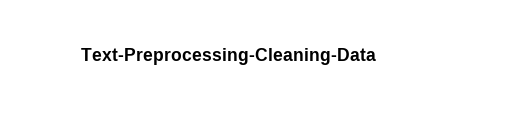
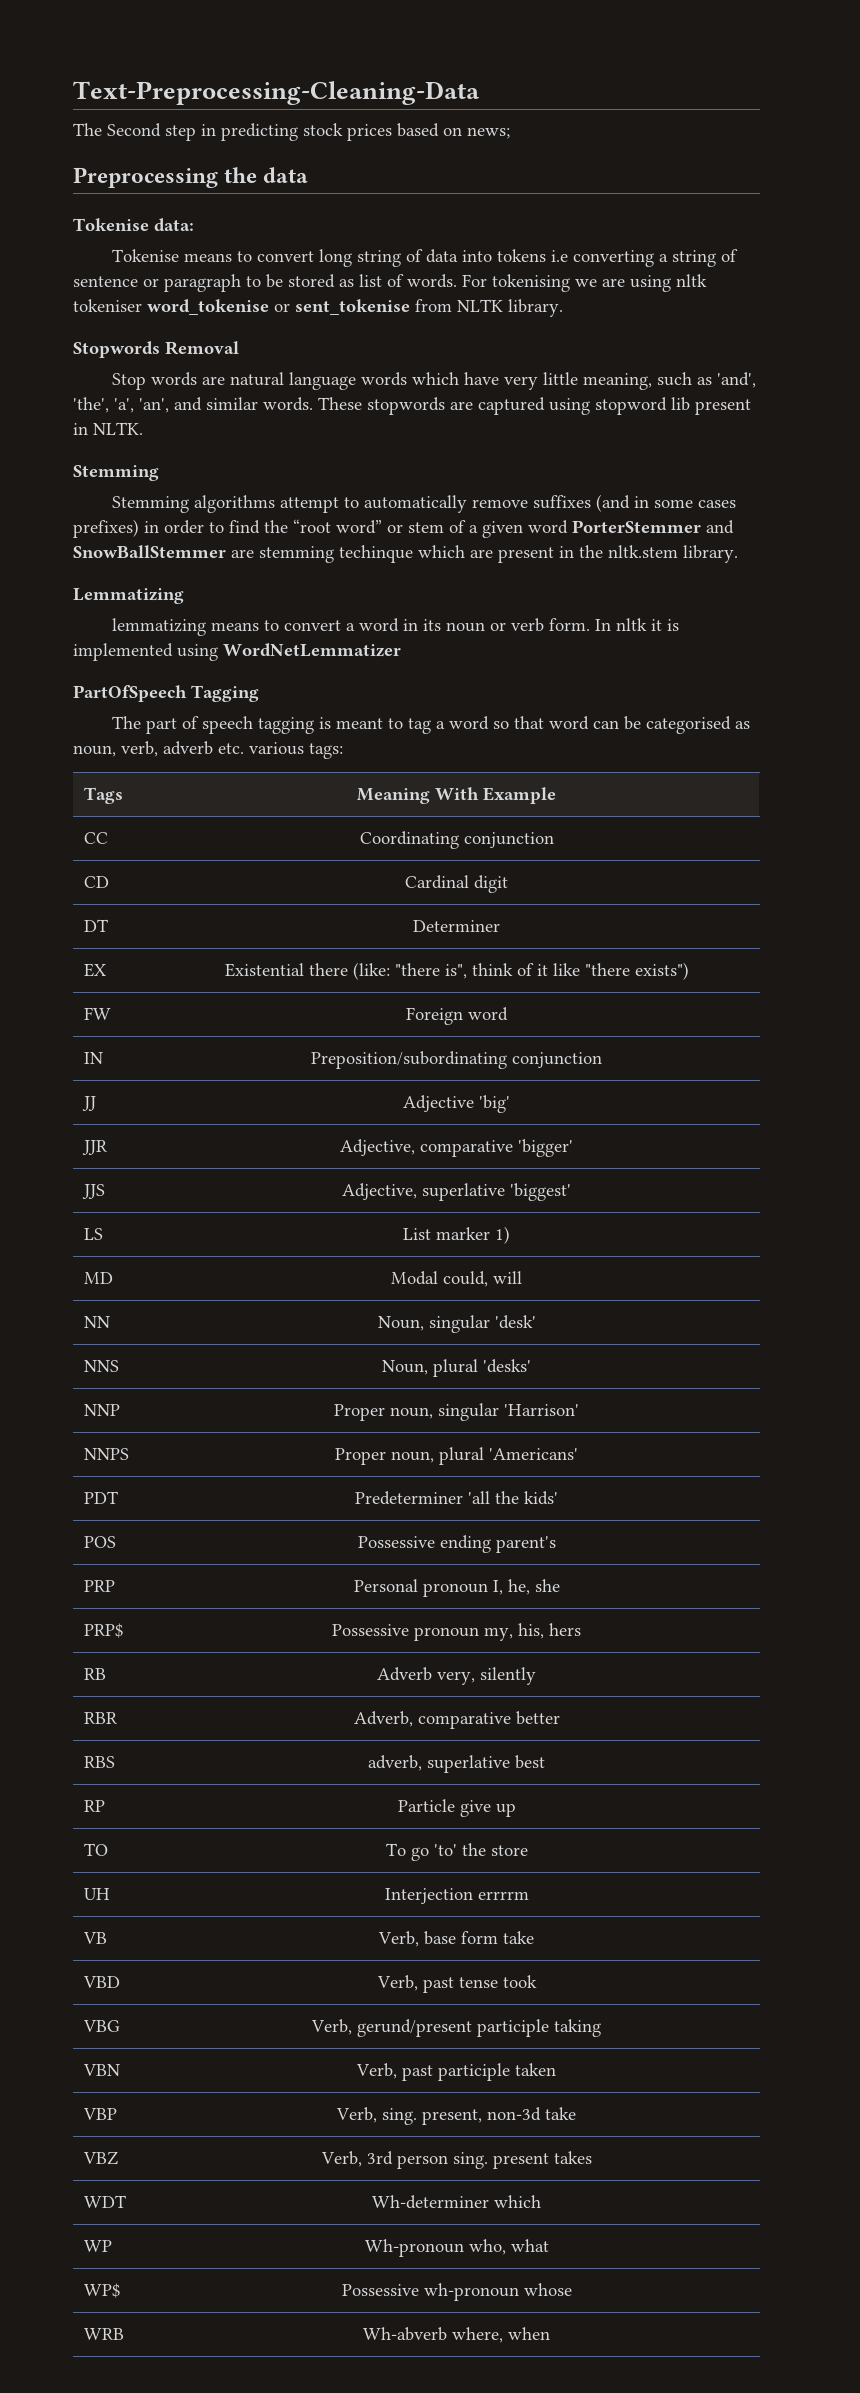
(376, 56) none -> [73,123,510,141] [73,167,309,188] [73,218,194,232] [112,249,739,267] [73,274,707,292] [73,299,563,317] [73,341,239,358] [112,372,757,390] [73,397,751,415] [73,422,143,435] [73,465,159,481] [112,494,737,513] [73,519,734,538] [73,545,738,563] [73,588,184,604] [112,618,680,636] [73,643,401,661] [73,685,259,702] [112,716,751,734] [73,741,343,759] [83,787,123,804] [357,787,556,804] [83,832,108,844] [359,831,554,849] [83,876,109,888] [405,875,508,893] [83,919,108,932] [413,920,500,932] [83,963,106,977] [224,962,689,980] [83,1007,111,1020] [406,1007,508,1025] [83,1052,103,1064] [311,1051,602,1069] [81,1096,96,1111] [403,1095,510,1113] [81,1140,107,1155] [340,1139,573,1157] [81,1184,105,1199] [342,1183,571,1201] [83,1228,103,1240] [403,1226,510,1244] [83,1272,113,1284] [391,1271,522,1287] [83,1316,110,1328] [377,1315,536,1333] [83,1360,119,1372] [382,1359,531,1377] [83,1404,120,1416] [334,1403,579,1421] [83,1448,129,1460] [335,1447,578,1465] [83,1491,118,1504] [355,1491,558,1505] [83,1536,116,1548] [357,1535,556,1553] [83,1580,115,1592] [353,1579,560,1597] [83,1623,124,1638] [332,1623,581,1641] [83,1668,106,1680] [377,1667,536,1685] [83,1712,117,1724] [353,1711,560,1729] [83,1756,115,1768] [368,1755,545,1773] [83,1800,105,1812] [397,1799,516,1817] [83,1843,108,1856] [385,1843,528,1861] [83,1888,110,1900] [384,1888,529,1904] [82,1932,107,1944] [378,1931,534,1947] [82,1976,120,1988] [376,1975,537,1993] [82,2020,120,2032] [311,2019,601,2037] [82,2064,120,2076] [356,2063,556,2081] [82,2108,117,2120] [336,2107,576,2125] [82,2151,118,2165] [320,2151,592,2169] [83,2195,126,2208] [372,2195,541,2209] [83,2240,112,2252] [364,2239,549,2257] [83,2283,121,2298] [341,2283,572,2301] [83,2328,124,2340] [363,2327,550,2343] // The Second step in predicting stock prices based on news; // Preprocessing the data // Tokenise data: // Tokenise means to convert long string of data into tokens i.e converting a string of sentence or paragraph to be stored as list of words. For tokenising we are using nltk tokeniser word_tokenise or sent_tokenise from NLTK library. // Stopwords Removal // Stop words are natural language words which have very little meaning, such as 'and', 'the', 'a', 'an', and similar words. These stopwords are captured using stopword lib present in NLTK. // Stemming // Stemming algorithms attempt to automatically remove suffixes (and in some cases prefixes) in order to find the “root word” or stem of a given word PorterStemmer and SnowBallStemmer are stemming techinque which are present in the nltk.stem library. // Lemmatizing // lemmatizing means to convert a word in its noun or verb form. In nltk it is implemented using WordNetLemmatizer // PartOfSpeech Tagging // The part of speech tagging is meant to tag a word so that word can be categorised as noun, verb, adverb etc. various tags: // Tags | Meaning With Example // CC | Coordinating conjunction // CD | Cardinal digit // DT | Determiner // EX | Existential there (like: "there is", think of it like "there exists") // FW | Foreign word // IN | Preposition/subordinating conjunction // JJ | Adjective 'big' // JJR | Adjective, comparative 'bigger' // JJS | Adjective, superlative 'biggest' // LS | List marker 1) // MD | Modal could, will // NN | Noun, singular 'desk' // NNS | Noun, plural 'desks' // NNP | Proper noun, singular 'Harrison' // NNPS | Proper noun, plural 'Americans' // PDT | Predeterminer 'all the kids' // POS | Possessive ending parent's // PRP | Personal pronoun I, he, she // PRP$ | Possessive pronoun my, his, hers // RB | Adverb very, silently // RBR | Adverb, comparative better // RBS | adverb, superlative best // RP | Particle give up // TO | To go 'to' the store // UH | Interjection errrrm // VB | Verb, base form take // VBD | Verb, past tense took // VBG | Verb, gerund/present participle taking // VBN | Verb, past participle taken // VBP | Verb, sing. present, non-3d take // VBZ | Verb, 3rd person sing. present takes // WDT | Wh-determiner which // WP | Wh-pronoun who, what // WP$ | Possessive wh-pronoun whose // WRB | Wh-abverb where, when

